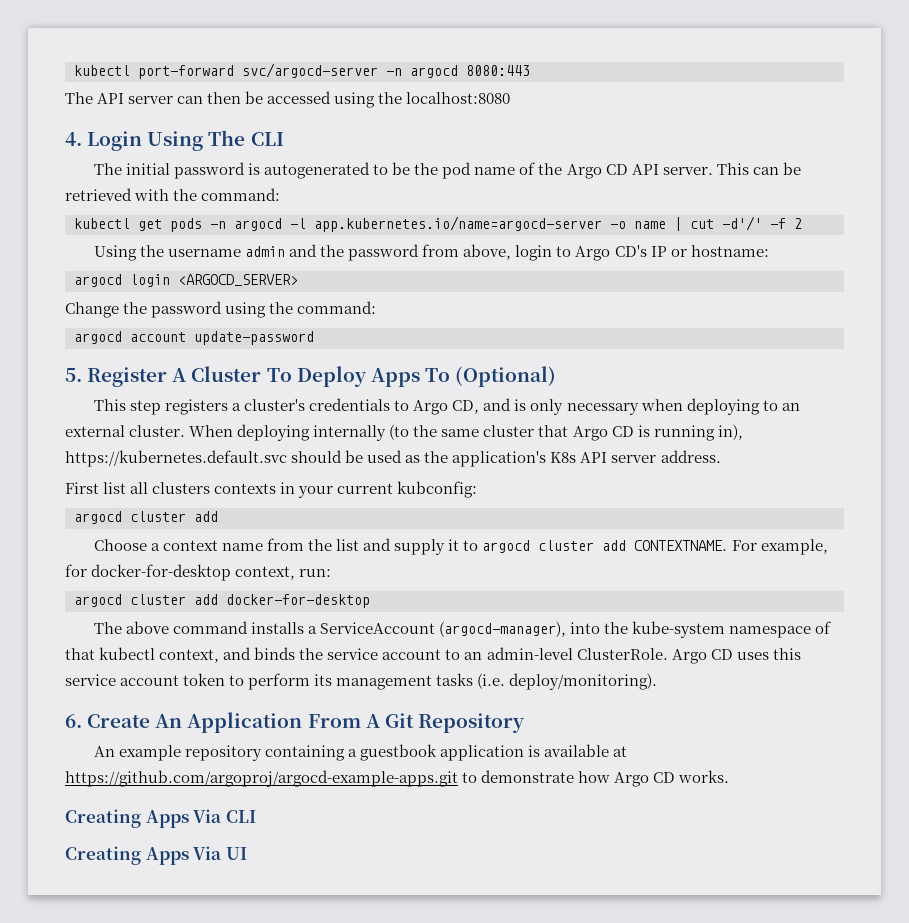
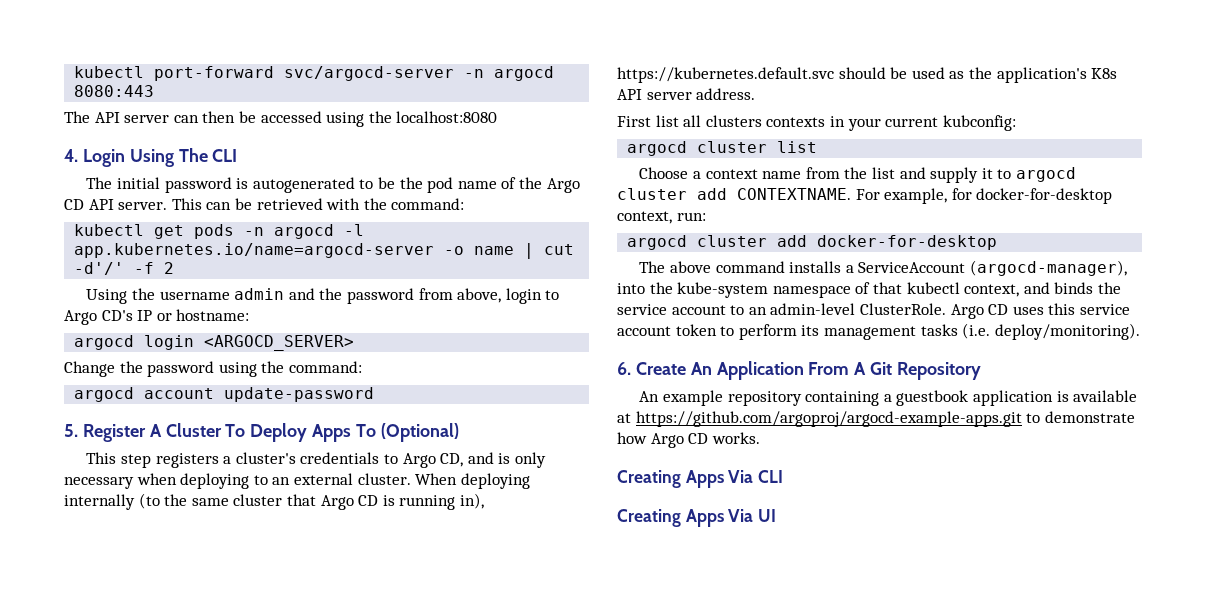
[194,511,218,522] add -> [777,141,818,153] list

